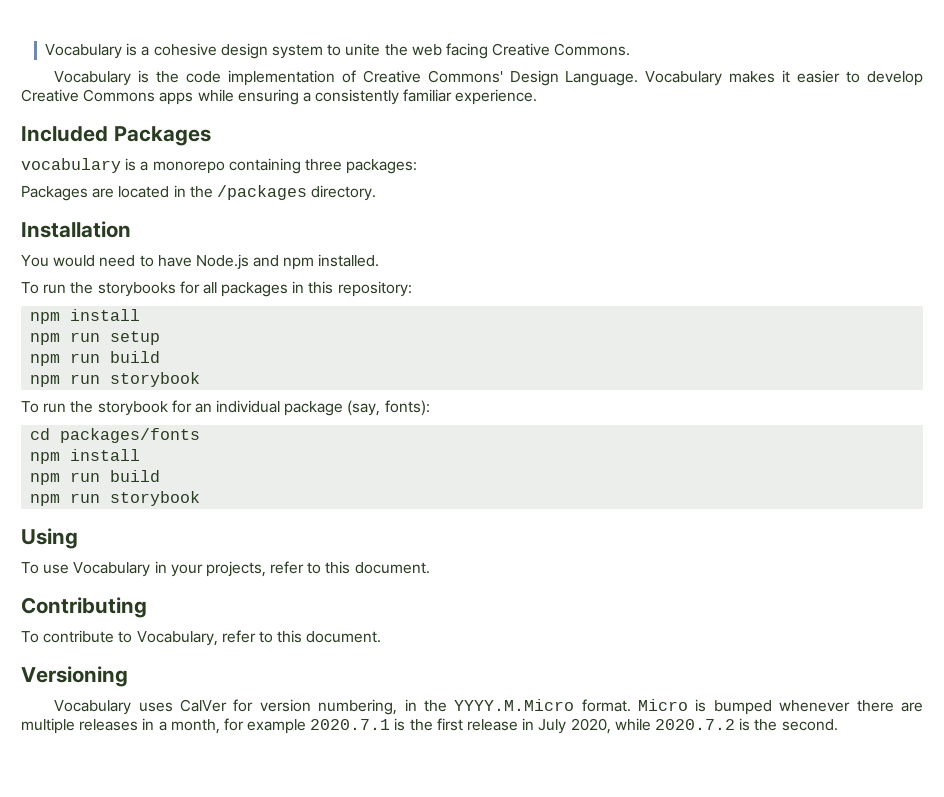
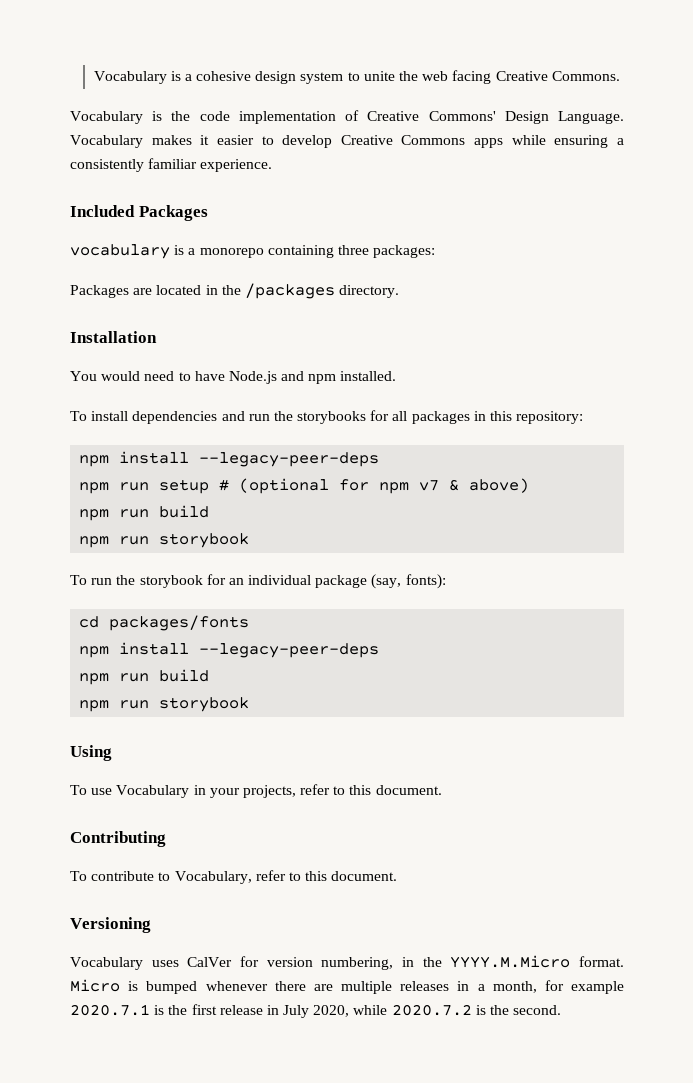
(39, 288) none -> [91,411,245,424] install dependencies and
(141, 315) none -> [199,452,380,467] --legacy-peer-deps
(161, 338) none -> [219,478,530,494] # (optional for npm v7 & above)
(141, 455) none -> [199,643,380,658] --legacy-peer-deps

